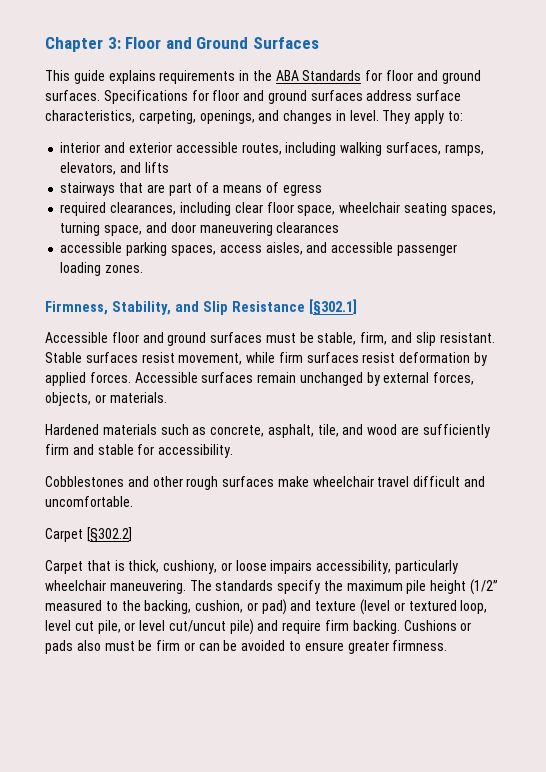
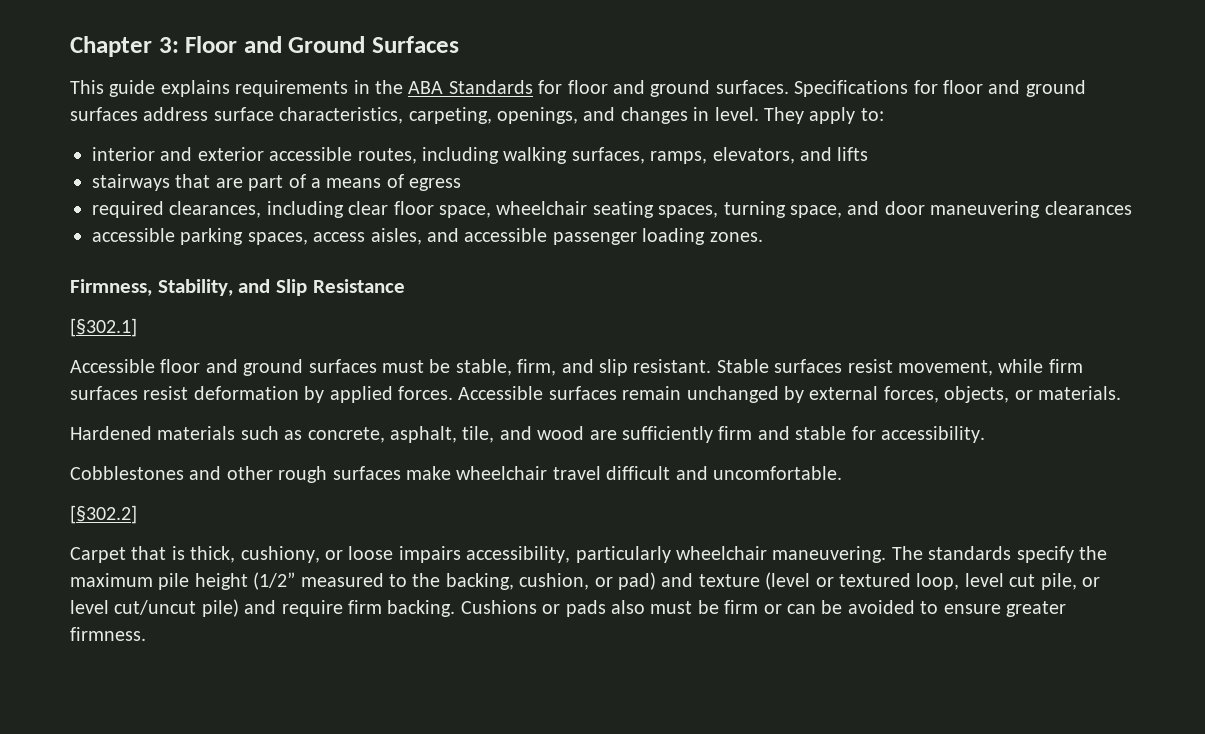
(305, 306) none -> (405, 286) //
[45,528,83,542] Carpet -> (842, 473) none

